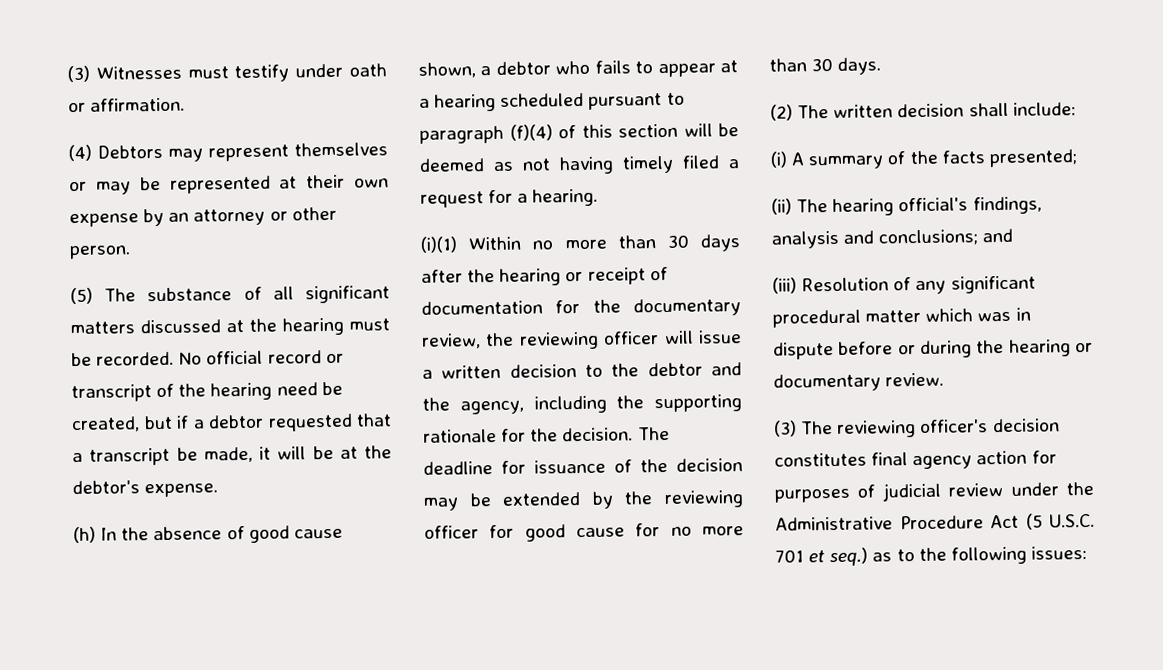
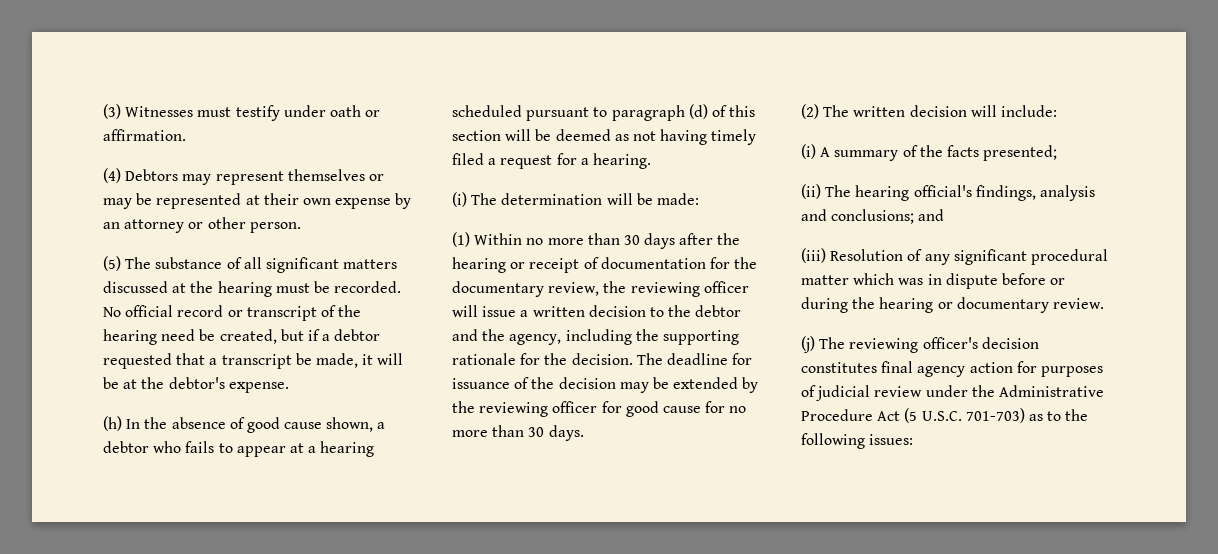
[509,124,553,141] (f)(4) -> [688,104,708,119] (d)
[420,236,458,253] (i)(1) -> [452,192,699,207] [452,232,470,247] (i) The determination will be made: // (1)
[968,102,1009,117] shall -> [970,105,997,117] will
[774,420,797,437] (3) -> [801,336,815,353] (j)
[775,547,869,567] 701 et seq.) -> [965,408,1025,423] 701-703)

